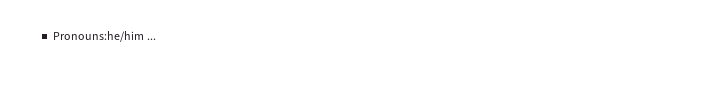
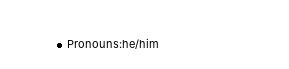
[147,38,157,40] ... -> (160, 43) none

